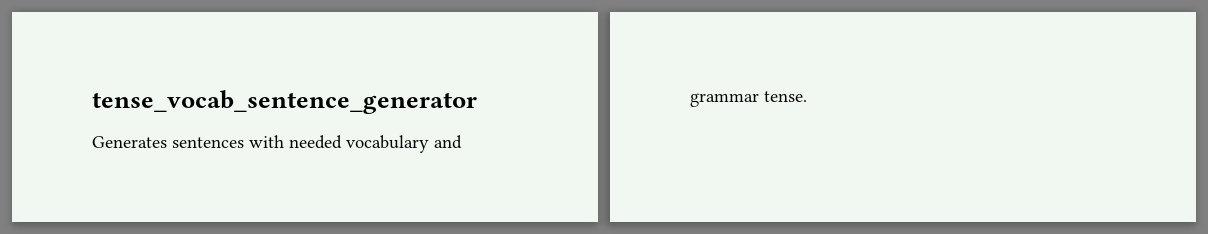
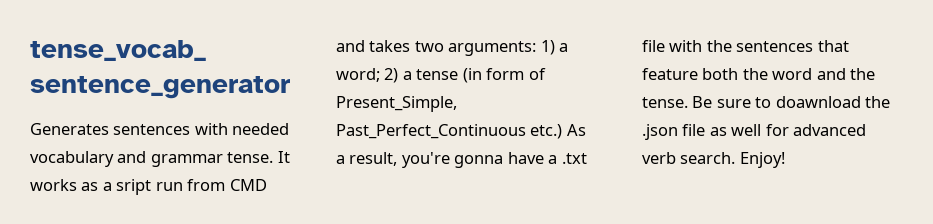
(807, 96) none -> [277,151,290,163] [30,179,267,195] [336,40,569,56] [336,68,546,83] [336,96,457,112] [336,124,586,139] [336,152,587,168] [642,40,849,52] [642,68,876,80] [642,96,891,108] [642,124,867,140] [642,152,785,168] It works as a sript run from CMD and takes two arguments: 1) a word; 2) a tense (in form of Present_Simple, Past_Perfect_Continuous etc.) As a result, you're gonna have a .txt file with the sentences that feature both the word and the tense. Be sure to doawnload the .json file as well for advanced verb search. Enjoy!

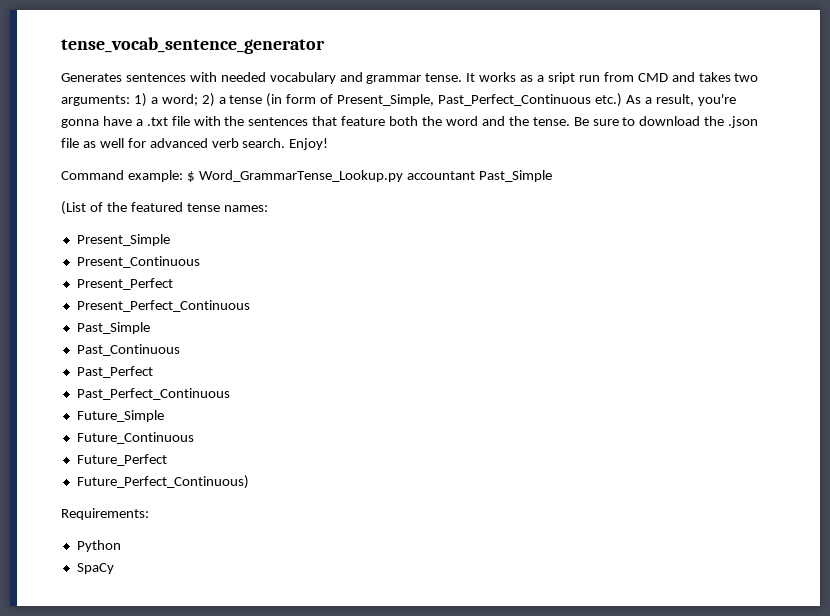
[775,96,861,108] doawnload -> [639,116,701,126] download
(785, 160) none -> [61,170,552,182] [61,201,268,215] [76,234,170,246] [76,256,200,268] [76,278,173,290] [76,300,250,312] [76,322,150,334] [76,344,180,356] [76,366,153,378] [76,388,230,400] [76,410,164,422] [76,432,194,444] [76,454,167,466] [76,475,249,489] [61,508,149,520] [76,540,121,552] [76,563,114,574] // Command example: $ Word_GrammarTense_Lookup.py accountant Past_Simple // (List of the featured tense names: // Present_Simple // Present_Continuous // Present_Perfect // Present_Perfect_Continuous // Past_Simple // Past_Continuous // Past_Perfect // Past_Perfect_Continuous // Future_Simple // Future_Continuous // Future_Perfect // Future_Perfect_Continuous) // Requirements: // Python // SpaCy

